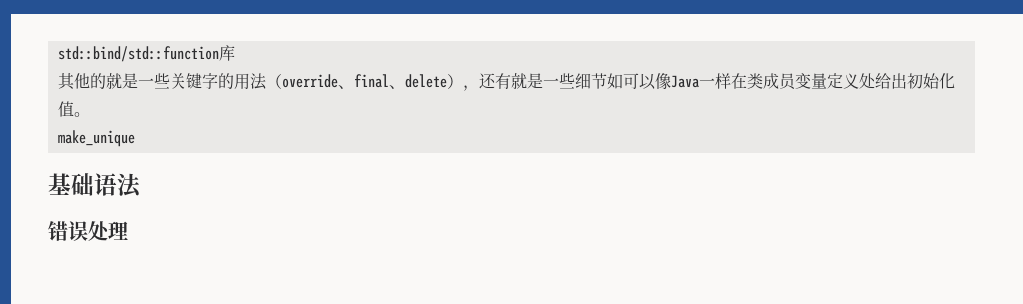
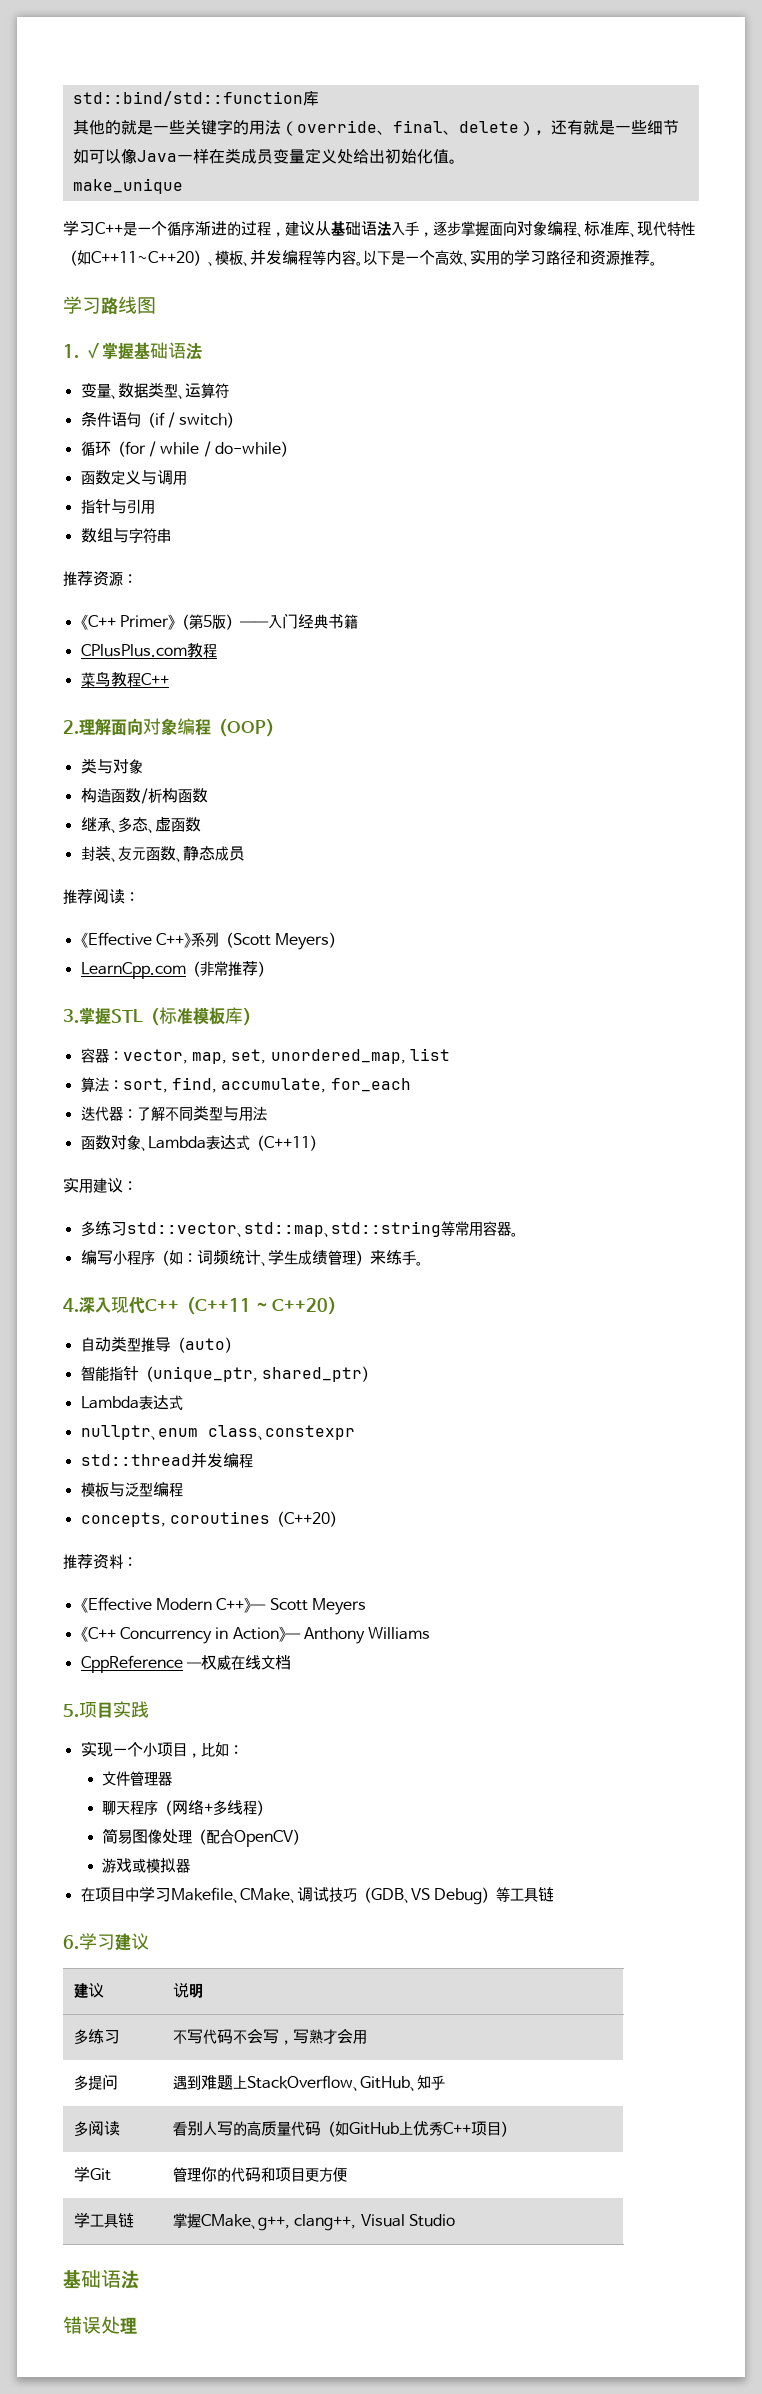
(135, 138) none -> [63,220,695,237] [63,249,657,266] [63,296,156,315] [63,342,202,360] [80,382,229,399] [80,411,242,428] [80,441,295,457] [80,470,187,485] [80,499,155,514] [80,528,171,543] [63,571,137,587] [80,613,358,630] [80,643,217,658] [80,671,169,687] [63,718,282,737] [80,758,143,774] [80,788,208,804] [80,816,201,833] [80,845,245,862] [63,888,139,905] [80,932,344,950] [80,961,272,979] [63,1007,259,1026] [80,1048,450,1064] [80,1077,411,1093] [80,1105,267,1121] [80,1135,324,1151] [63,1177,137,1193] [80,1221,518,1237] [80,1249,423,1266] [63,1296,345,1315] [80,1336,239,1353] [80,1366,376,1382] [80,1395,183,1411] [80,1425,355,1440] [80,1452,253,1468] [80,1482,183,1497] [80,1511,344,1527] [63,1554,137,1570] [80,1597,366,1615] [80,1626,431,1644] [80,1655,291,1673] [63,1701,149,1718] [80,1741,243,1758] [101,1771,172,1787] [101,1800,271,1816] [101,1828,307,1847] [101,1858,190,1873] [80,1886,554,1905] [63,1933,149,1951] [74,1983,105,1998] [173,1982,204,1998] [74,2029,121,2045] [173,2028,368,2045] [74,2074,119,2091] [173,2075,446,2091] [74,2120,121,2137] [173,2121,516,2137] [74,2166,112,2182] [173,2167,348,2183] [74,2212,135,2228] [173,2213,456,2231] // 学习C++是一个循序渐进的过程，建议从基础语法入手，逐步掌握面向对象编程、标准库、现代特性（如C++11~C++20）、模板、并发编程等内容。以下是一个高效、实用的学习路径和资源推荐。 // 学习路线图 // 1. ✓掌握基础语法 // 变量、数据类型、运算符 // 条件语句（if / switch） // 循环（for / while / do-while） // 函数定义与调用 // 指针与引用 // 数组与字符串 // 推荐资源： // 《C++ Primer》（第5版）——入门经典书籍 // CPlusPlus.com教程 // 菜鸟教程C++ // 2.理解面向对象编程（OOP） // 类与对象 // 构造函数/析构函数 // 继承、多态、虚函数 // 封装、友元函数、静态成员 // 推荐阅读： // 《Effective C++》系列（Scott Meyers） // LearnCpp.com（非常推荐） // 3.掌握STL（标准模板库） // 容器：vector, map, set, unordered_map, list // 算法：sort, find, accumulate, for_each // 迭代器：了解不同类型与用法 // 函数对象、Lambda表达式（C++11） // 实用建议： // 多练习std::vector、std::map、std::string等常用容器。 // 编写小程序（如：词频统计、学生成绩管理）来练手。 // 4.深入现代C++（C++11 ~ C++20） // 自动类型推导（auto） // 智能指针（unique_ptr, shared_ptr） // Lambda表达式 // nullptr、enum class、constexpr // std::thread并发编程 // 模板与泛型编程 // concepts, coroutines（C++20） // 推荐资料： // 《Effective Modern C++》— Scott Meyers // 《C++ Concurrency in Action》— Anthony Williams // CppReference —权威在线文档 // 5.项目实践 // 实现一个小项目，比如： // 文件管理器 // 聊天程序（网络+多线程） // 简易图像处理（配合OpenCV） // 游戏或模拟器 // 在项目中学习Makefile、CMake、调试技巧（GDB、VS Debug）等工具链 // 6.学习建议 // 建议 | 说明 // 多练习 | 不写代码不会写，写熟才会用 // 多提问 | 遇到难题上StackOverflow、GitHub、知乎 // 多阅读 | 看别人写的高质量代码（如GitHub上优秀C++项目） // 学Git | 管理你的代码和项目更方便 // 学工具链 | 掌握CMake、g++, clang++, Visual Studio

